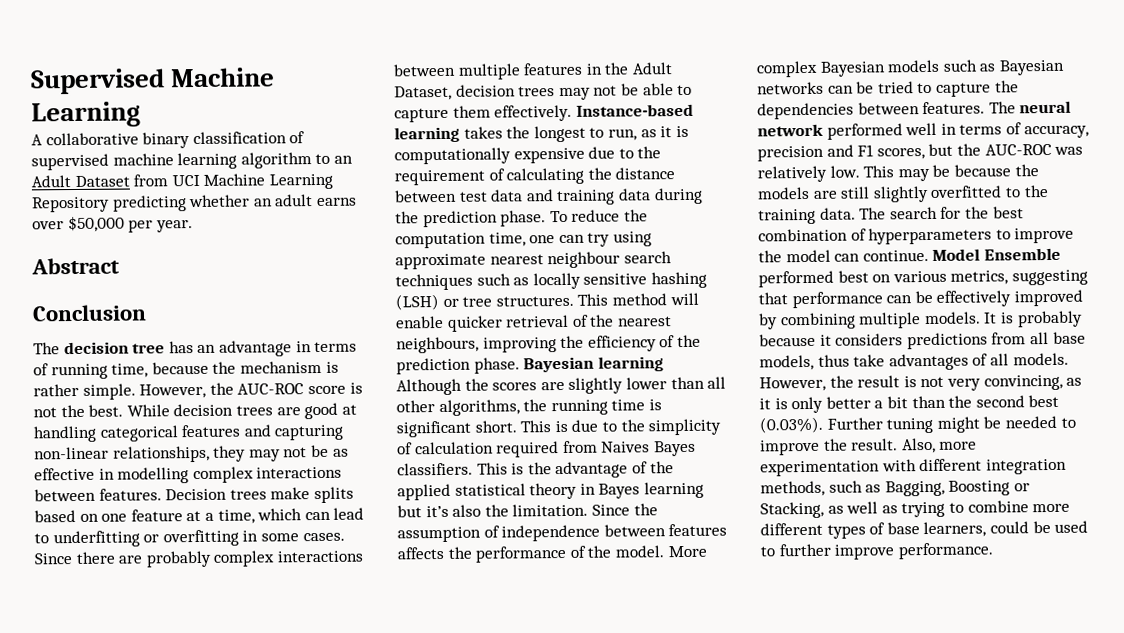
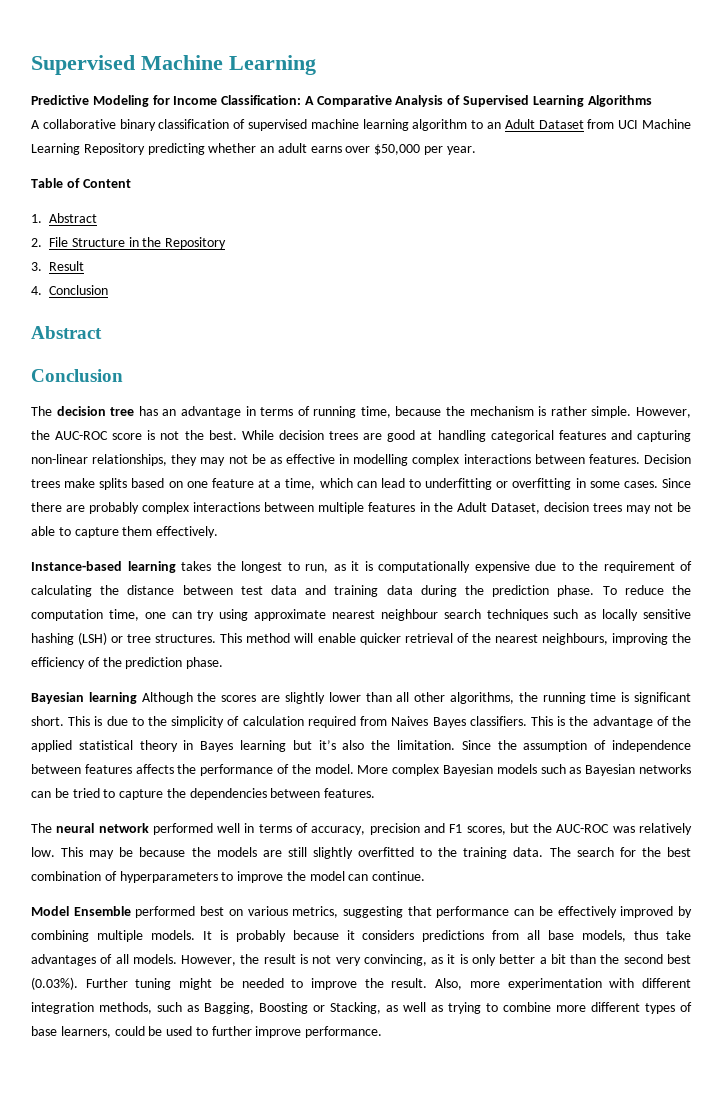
(141, 114) none -> [31,95,652,107] // Predictive Modeling for Income Classification: A Comparative Analysis of Supervised Learning Algorithms
(193, 226) none -> [31,178,131,188] [31,213,97,223] [31,237,227,249] [31,261,84,271] [31,285,108,295] // Table of Content // 1. Abstract // 2. File Structure in the Repository // 3. Result // 4. Conclusion
(573, 113) none -> (219, 532) //
(520, 365) none -> (224, 663) //
(986, 108) none -> (376, 793) //
(929, 255) none -> (426, 876) //

